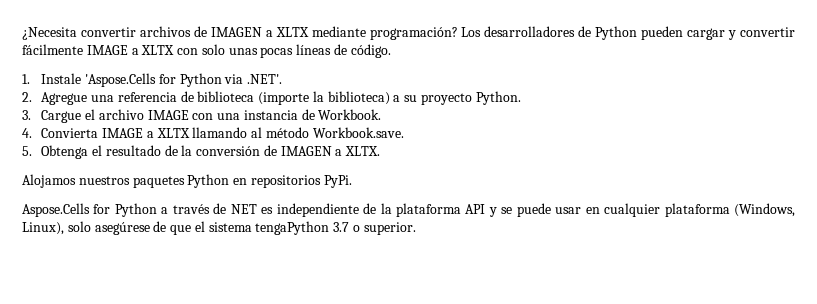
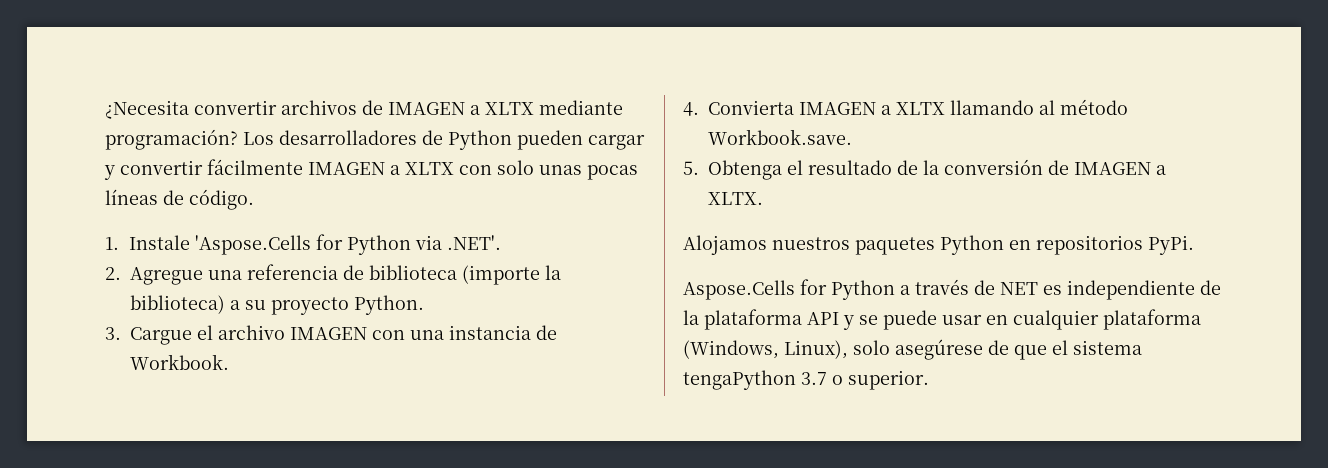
[86,45,128,55] IMAGE -> [308,162,385,175] IMAGEN
[147,110,189,120] IMAGE -> [290,327,367,340] IMAGEN
[101,128,143,138] IMAGE -> [799,102,876,115] IMAGEN

